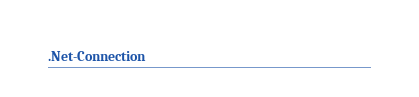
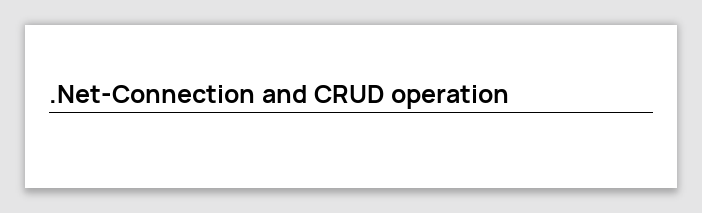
(146, 56) none -> [261,85,510,109] and CRUD operation

